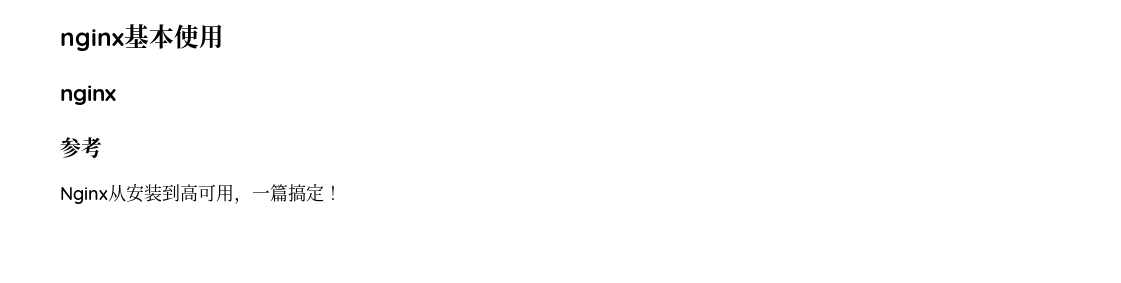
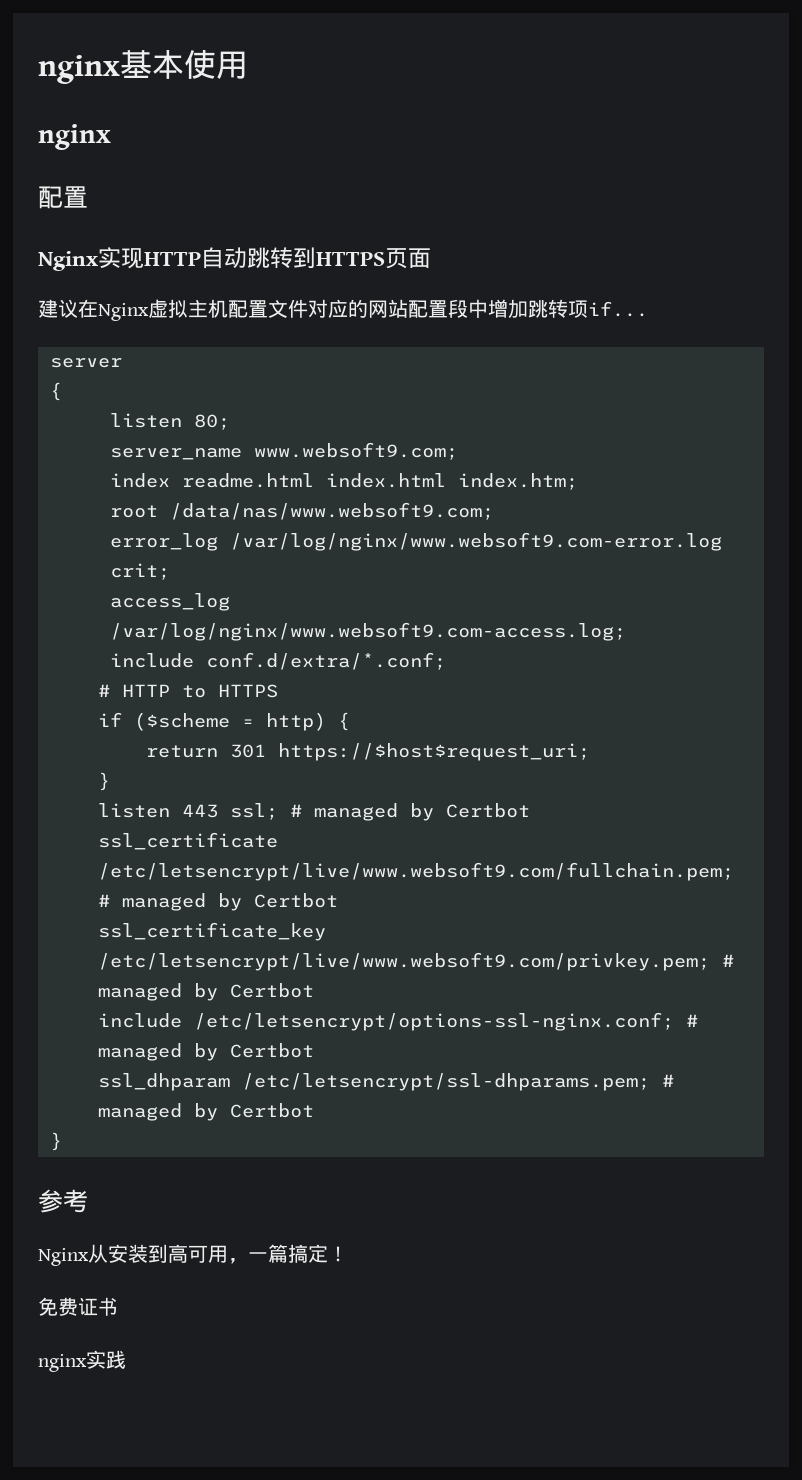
(116, 95) none -> [38,186,88,209] [38,247,431,271] [38,299,648,321] [50,358,122,368] [50,382,62,401] [110,413,230,430] [110,442,458,460] [110,473,578,490] [110,502,494,520] [110,532,722,551] [110,563,170,580] [110,593,230,611] [110,622,626,641] [110,652,446,670] [98,684,278,698] [98,712,350,731] [146,743,590,761] [98,772,110,791] [98,803,530,821] [98,832,278,850] [98,862,734,881] [98,893,338,911] [98,922,326,941] [98,952,734,971] [98,983,314,1001] [98,1012,698,1031] [98,1043,314,1061] [98,1073,674,1091] [98,1103,314,1121] [50,1132,62,1151] // 配置 // Nginx实现HTTP自动跳转到HTTPS页面 // 建议在Nginx虚拟主机配置文件对应的网站配置段中增加跳转项if... // server // { // listen 80; // server_name www.websoft9.com; // index readme.html index.html index.htm; // root /data/nas/www.websoft9.com; // error_log /var/log/nginx/www.websoft9.com-error.log crit; // access_log /var/log/nginx/www.websoft9.com-access.log; // include conf.d/extra/*.conf; // # HTTP to HTTPS // if ($scheme = http) { // return 301 https://$host$request_uri; // } // listen 443 ssl; # managed by Certbot // ssl_certificate /etc/letsencrypt/live/www.websoft9.com/fullchain.pem; # managed by Certbot // ssl_certificate_key /etc/letsencrypt/live/www.websoft9.com/privkey.pem; # managed by Certbot // include /etc/letsencrypt/options-ssl-nginx.conf; # managed by Certbot // ssl_dhparam /etc/letsencrypt/ssl-dhparams.pem; # managed by Certbot // }
(342, 192) none -> [38,1297,118,1316] [38,1350,126,1372] // 免费证书 // nginx实践

